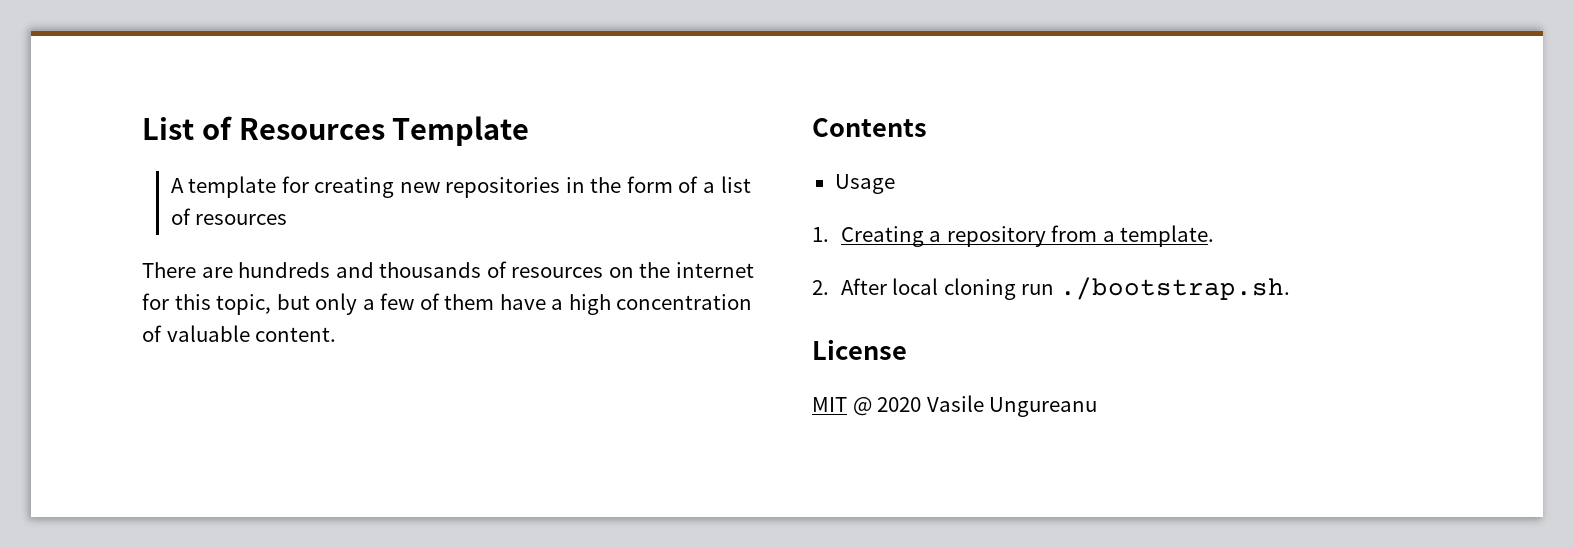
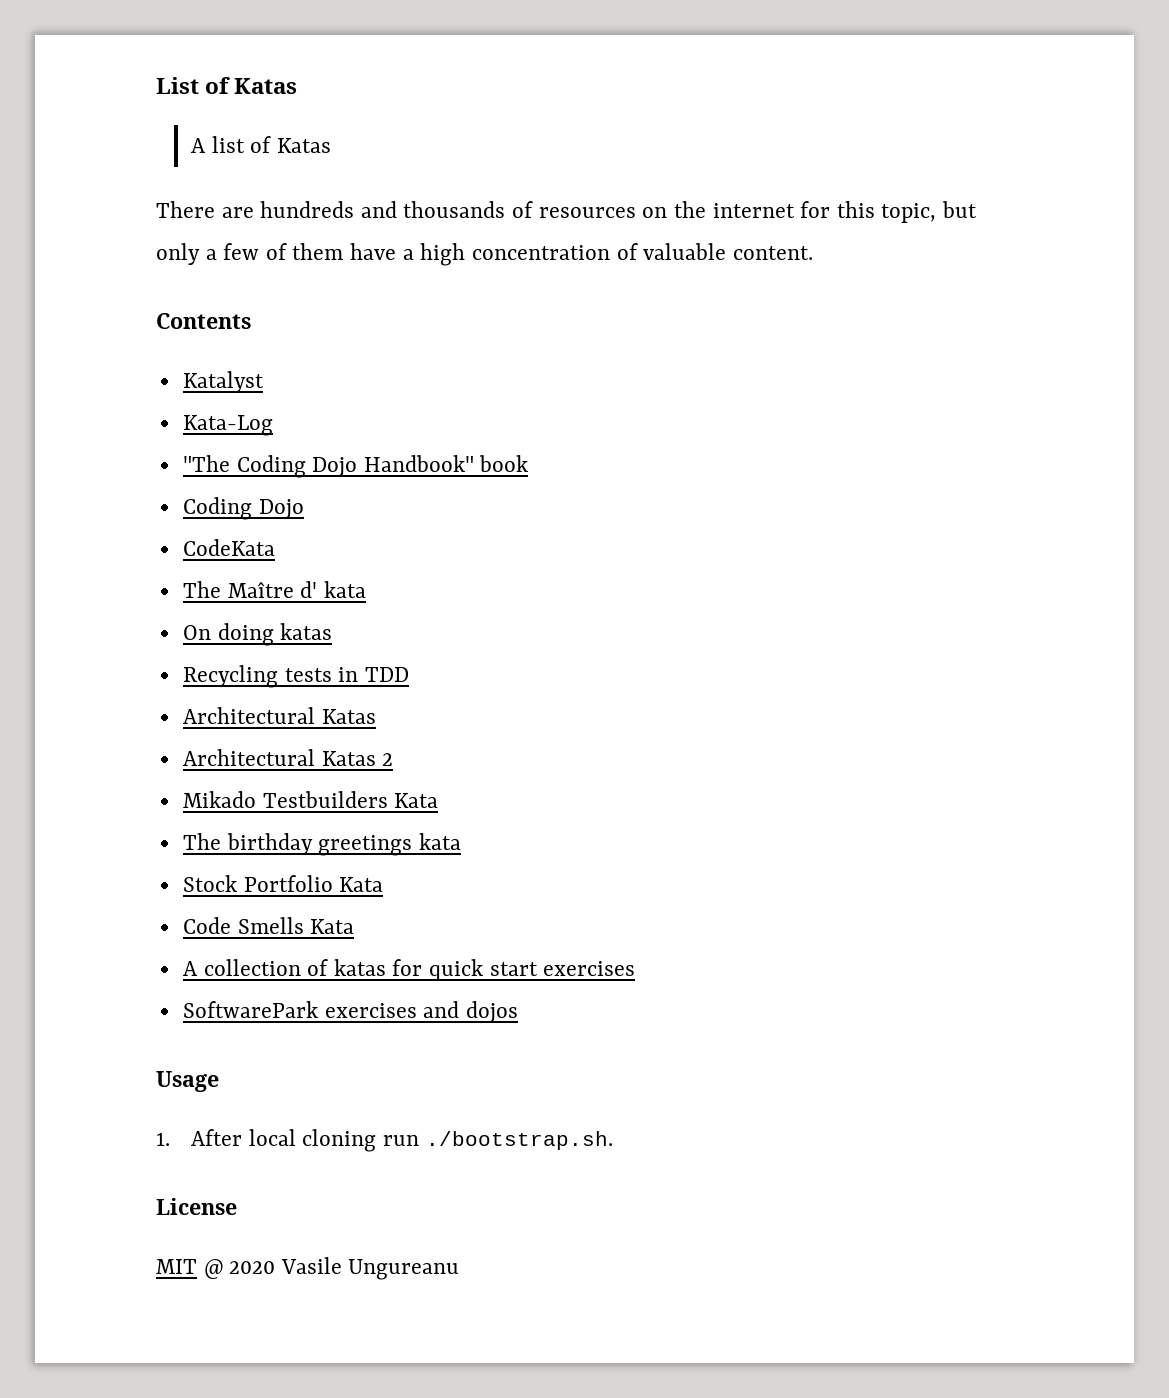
[238,116,530,146] [170,176,715,198] Resources Template // A template for creating new repositories in the form of a -> [234,78,298,94] [191,138,207,153] Katas // A
[195,214,288,225] resources -> [276,138,331,153] Katas
[834,174,895,194] [812,225,1215,247] [812,280,829,295] Usage // 1. Creating a repository from a template. // 2. -> [182,371,264,393] [182,415,273,436] [182,455,529,478] [182,497,304,520] [182,539,275,556] [182,581,366,598] [182,623,333,646] [182,665,409,688] [182,707,376,724] [182,749,394,766] [182,791,439,808] [182,833,461,856] [182,875,384,892] [182,917,355,934] [182,959,636,981] [182,1001,518,1023] [156,1071,219,1092] [156,1132,170,1146] Katalyst // Kata-Log // "The Coding Dojo Handbook" book // Coding Dojo // CodeKata // The Maître d' kata // On doing katas // Recycling tests in TDD // Architectural Katas // Architectural Katas 2 // Mikado Testbuilders Kata // The birthday greetings kata // Stock Portfolio Kata // Code Smells Kata // A collection of katas for quick start exercises // SoftwarePark exercises and dojos // Usage // 1.

